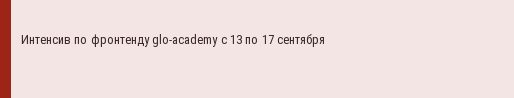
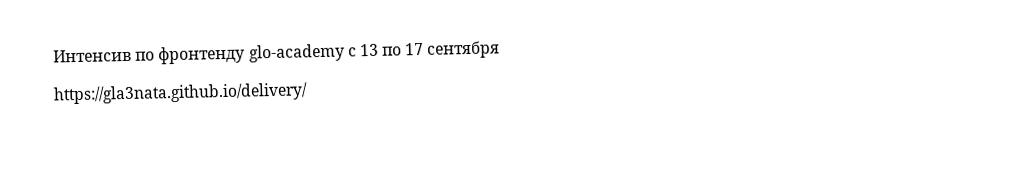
(325, 40) none -> [53,82,308,105] // https://gla3nata.github.io/delivery/

